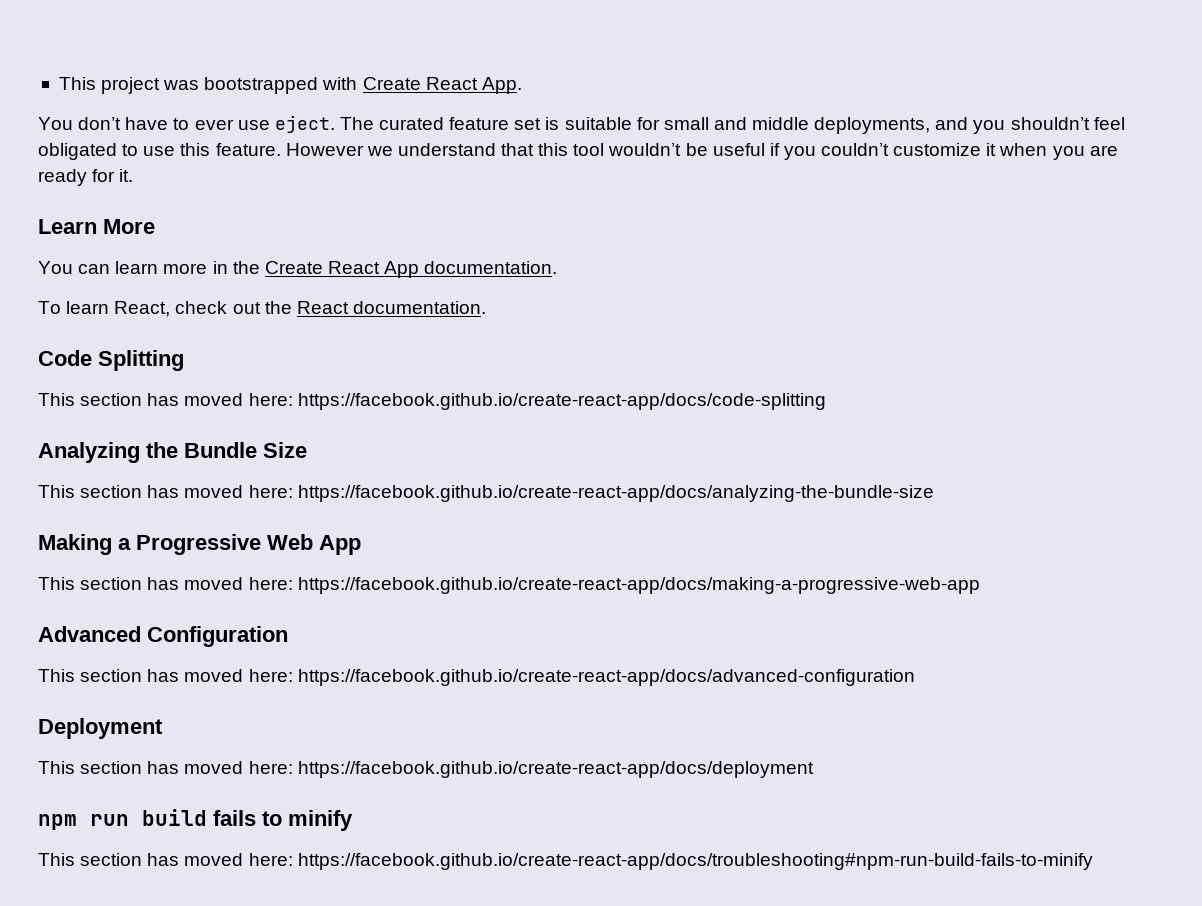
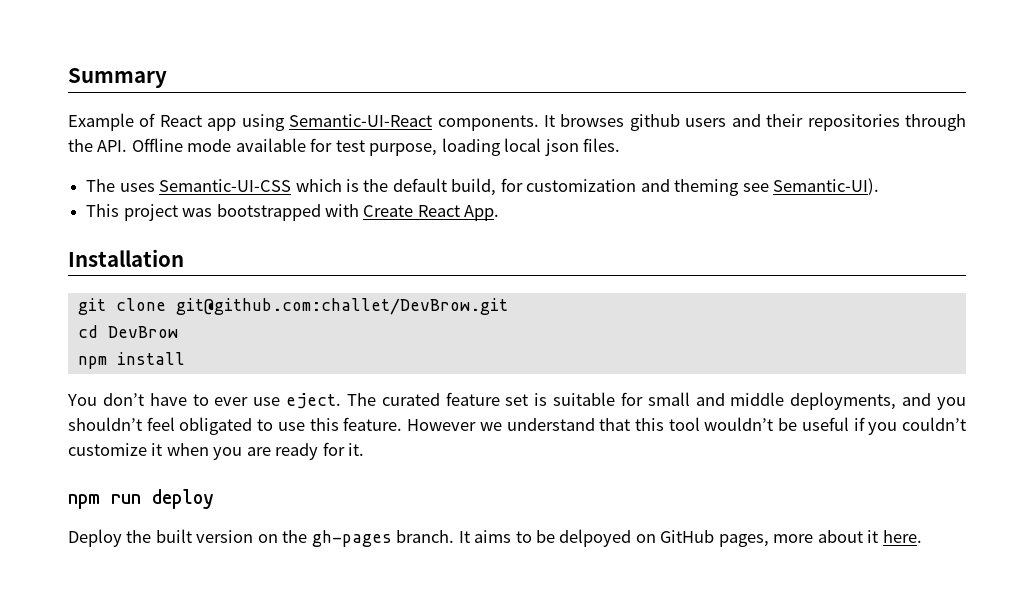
(58, 83) none -> [68,68,167,88] [68,113,967,131] [68,138,621,156] [86,178,880,196] Summary // Example of React app using Semantic-UI-React components. It browses github users and their repositories through the API. Offline mode available for test purpose, loading local json files. // The uses Semantic-UI-CSS which is the default build, for customization and theming see Semantic-UI). //
(522, 85) none -> [68,249,184,267] [77,298,508,315] [77,325,178,338] [77,352,185,369] // Installation // git clone git@github.com:challet/DevBrow.git // cd DevBrow // npm install
[38,219,155,234] [38,261,558,278] [38,301,486,317] [38,350,184,371] [38,393,826,410] [38,442,307,463] [38,485,934,502] [38,534,361,555] [38,577,980,594] [38,626,288,647] [38,669,915,686] [38,718,163,739] [38,761,814,778] [38,809,353,831] [38,853,1093,870] Learn More // You can learn more in the Create React App documentation. // To learn React, check out the React documentation. // Code Splitting // This section has moved here: https://facebook.github.io/create-react-app/docs/code-splitting // Analyzing the Bundle Size // This section has moved here: https://facebook.github.io/create-react-app/docs/analyzing-the-bundle-size // Making a Progressive Web App // This section has moved here: https://facebook.github.io/create-react-app/docs/making-a-progressive-web-app // Advanced Configuration // This section has moved here: https://facebook.github.io/create-react-app/docs/advanced-configuration // Deployment // This section has moved here: https://facebook.github.io/create-react-app/docs/deployment // npm run build fails to minify // This section has moved here: https://facebook.github.io/create-react-app/docs/troubleshooting#npm-run-build-fails-to-minify -> [68,489,214,509] [68,529,922,547] npm run deploy // Deploy the built version on the gh-pages branch. It aims to be delpoyed on GitHub pages, more about it here.

